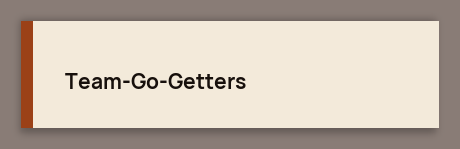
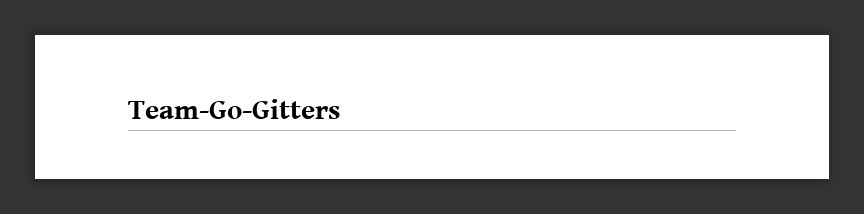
[65,73,246,89] Team-Go-Getters -> [128,99,340,119] Team-Go-Gitters

